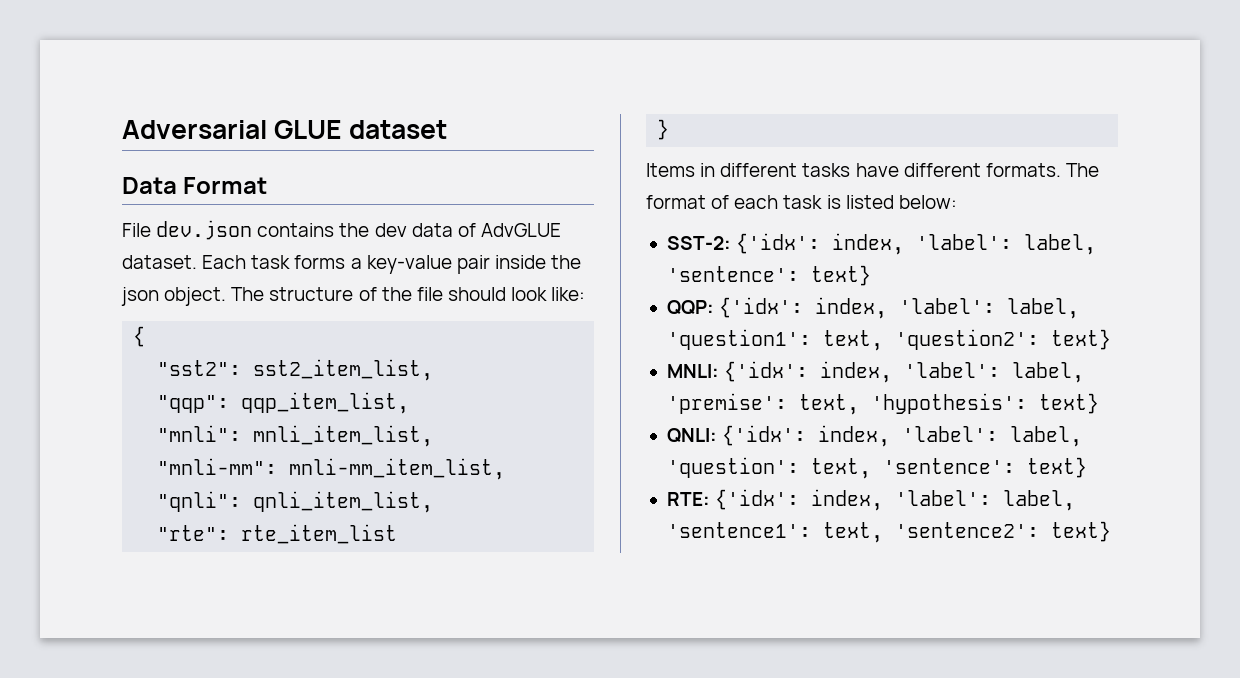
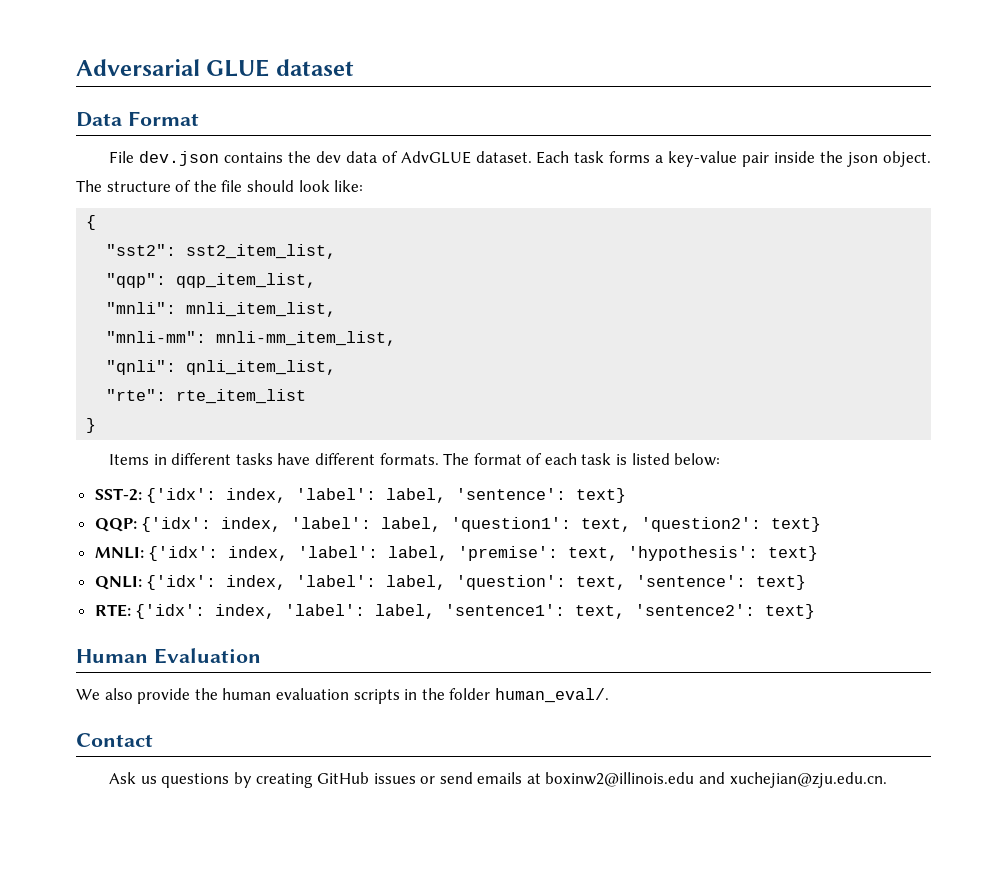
(1111, 531) none -> [76,648,261,664] [76,688,609,704] [76,733,153,747] [108,772,887,788] // Human Evaluation // We also provide the human evaluation scripts in the folder human_eval/. // Contact // Ask us questions by creating GitHub issues or send emails at boxinw2@illinois.edu and xuchejian@zju.edu.cn.

